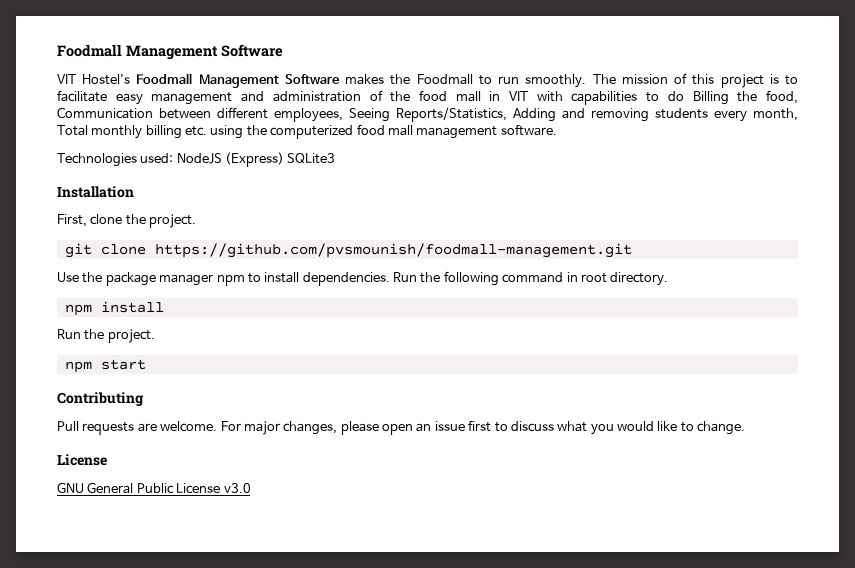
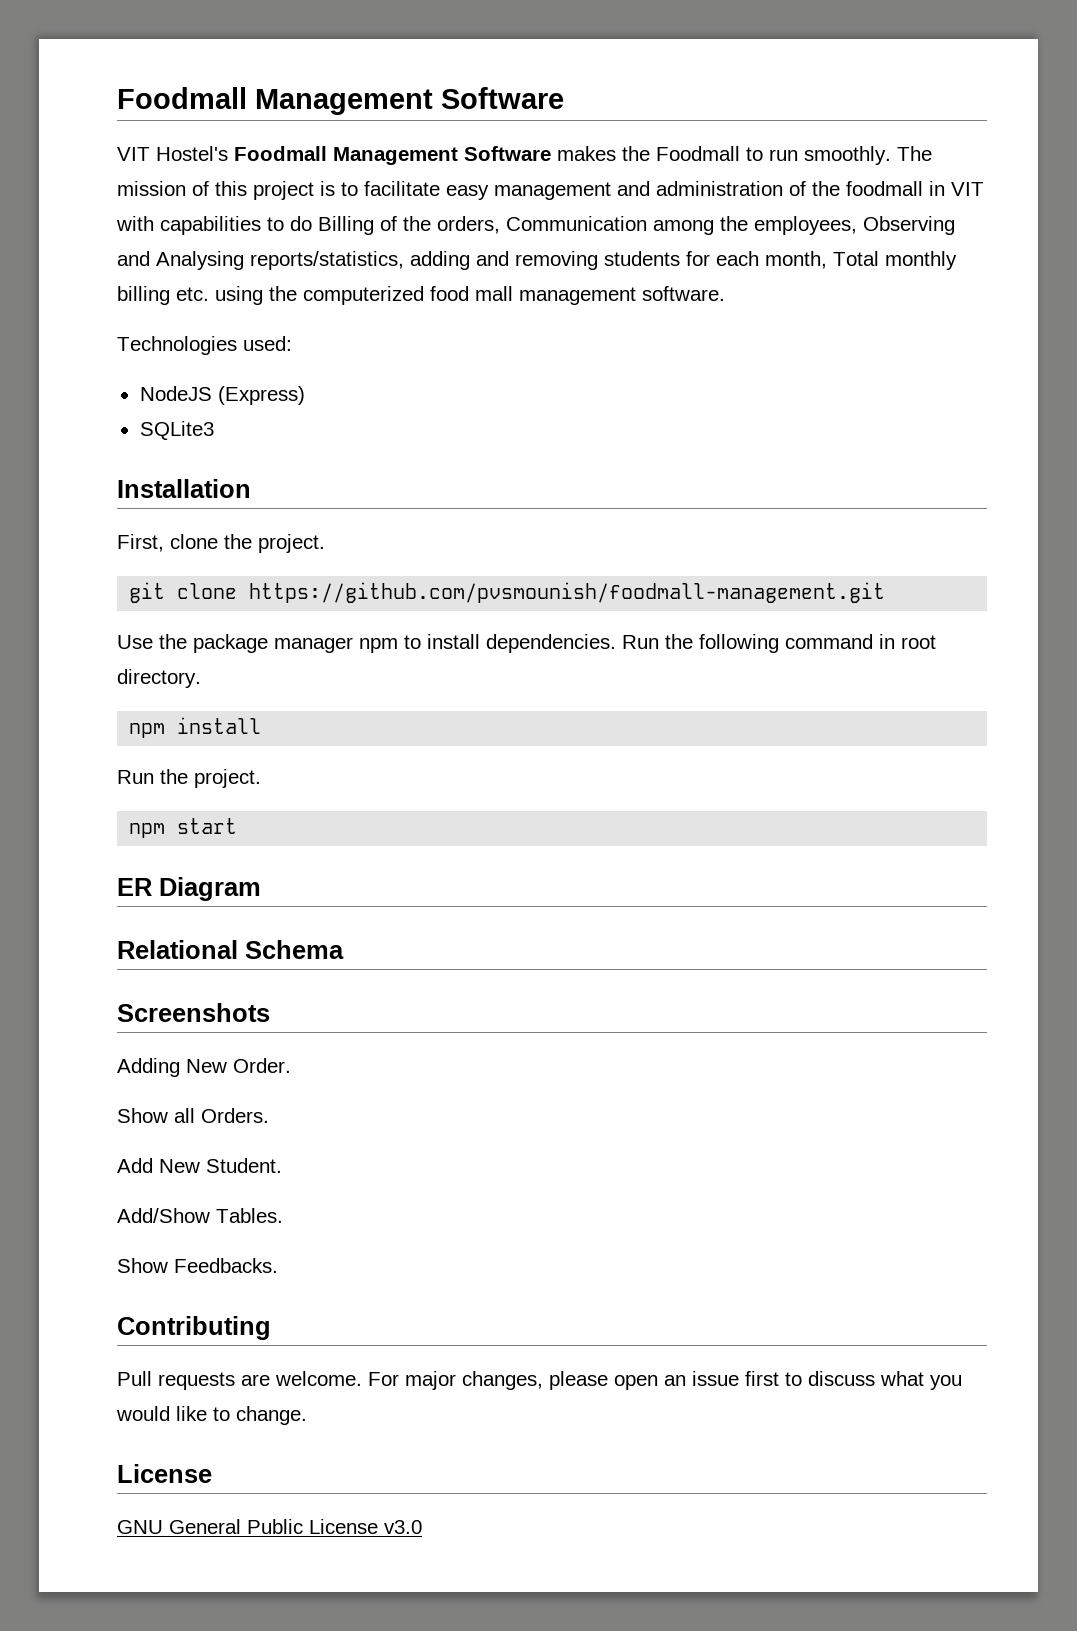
[418,90,481,102] food mall -> [846,181,923,196] foodmall
[737,90,799,104] [57,107,556,122] the food, Communication between different employees, Seeing Reports/Statistics, Adding -> [380,216,955,235] [117,251,470,270] of the orders, Communication among the employees, Observing and Analysing reports/statistics, adding
[714,110,747,122] every -> [686,251,759,266] for each
(174, 158) none -> (292, 343) //
(285, 159) none -> (305, 395) //
(146, 364) none -> [117,877,261,901] [117,940,344,959] [117,1003,270,1022] [117,1058,291,1077] [117,1108,269,1123] [117,1158,282,1173] [117,1208,283,1223] [117,1258,278,1273] // ER Diagram // Relational Schema // Screenshots // Adding New Order. // Show all Orders. // Add New Student. // Add/Show Tables. // Show Feedbacks.

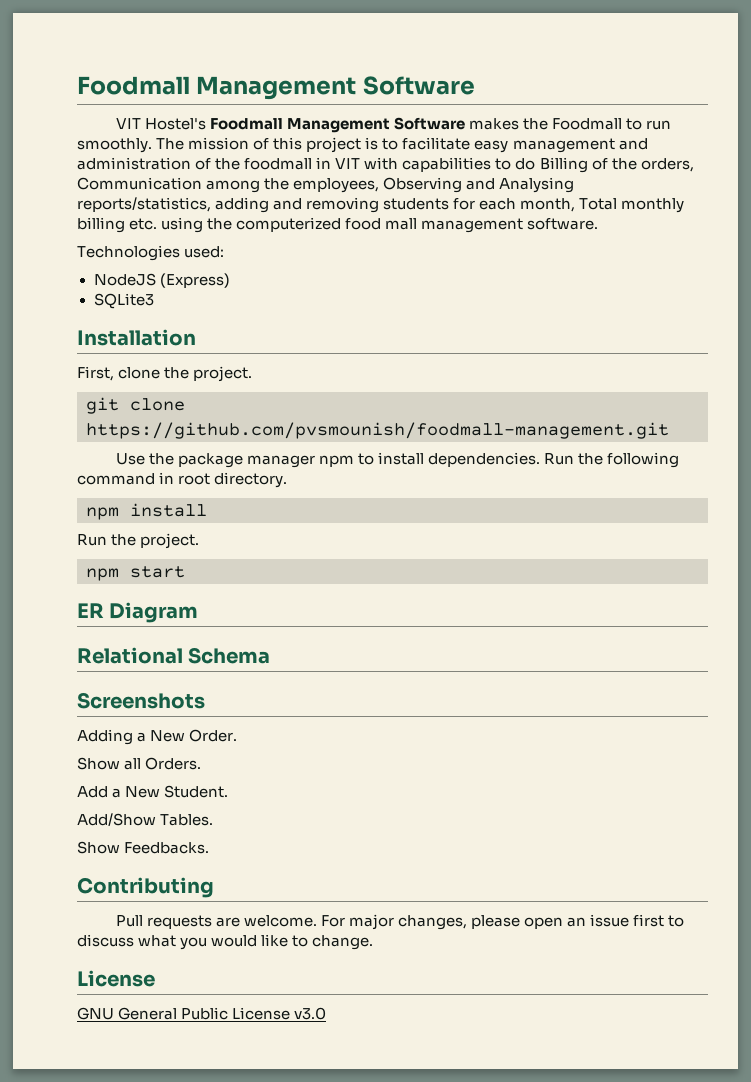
(180, 1067) none -> [137,732,147,742] a
(153, 1165) none -> [112,788,122,798] a

